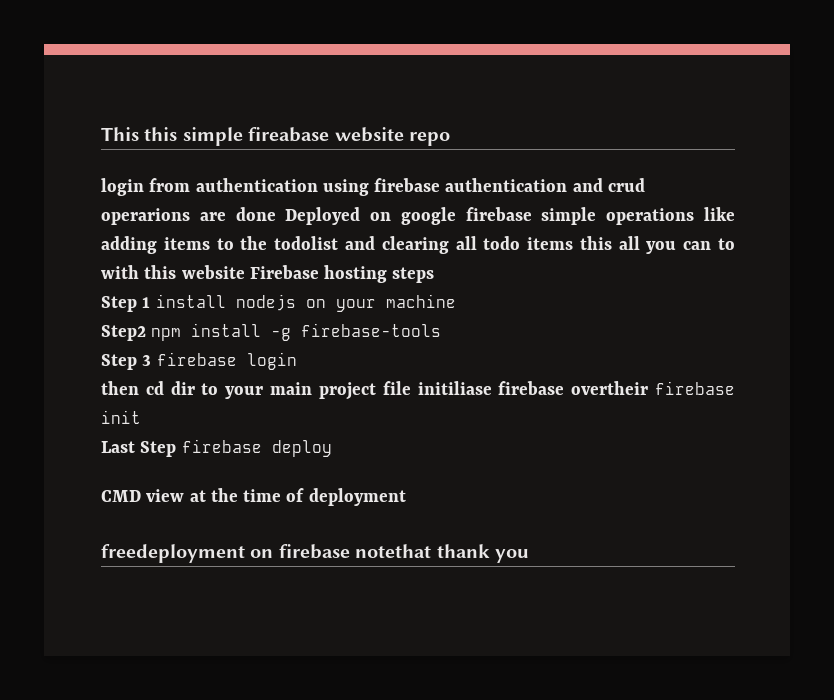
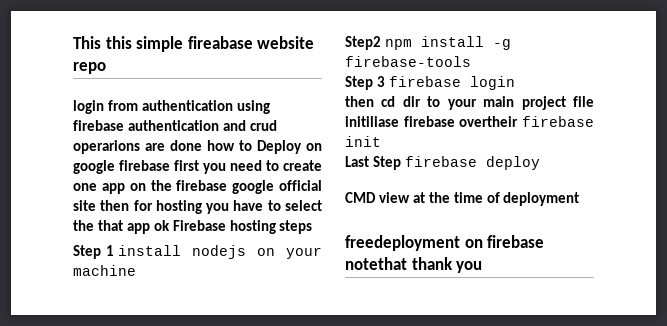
[285,207,735,225] [101,236,736,254] [101,265,245,279] Deployed on google firebase simple operations like adding items to the todolist and clearing all todo items this all you can to with this website -> [207,140,322,154] [73,160,322,174] [73,180,322,194] [73,200,322,214] [73,220,170,234] how to Deploy on google firebase first you need to create one app on the firebase google official site then for hosting you have to select the that app ok

